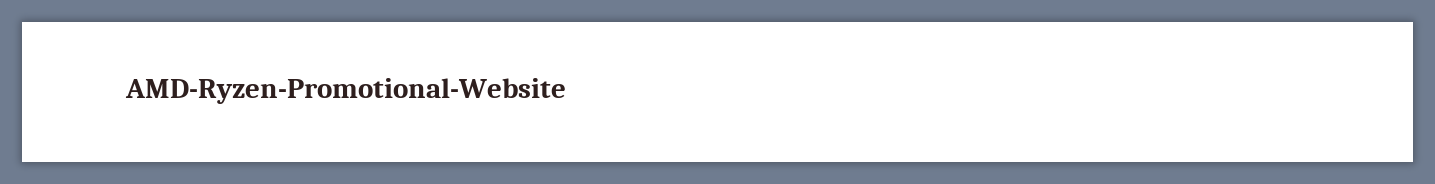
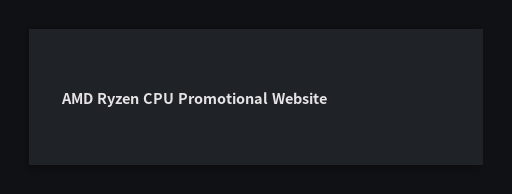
[125,78,566,104] AMD-Ryzen-Promotional-Website -> [61,92,327,107] AMD Ryzen CPU Promotional Website

